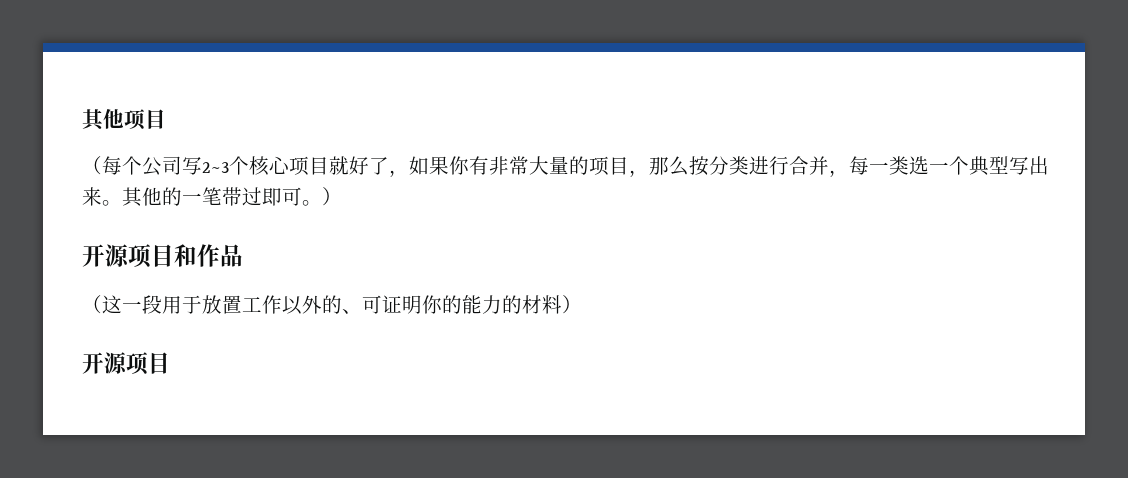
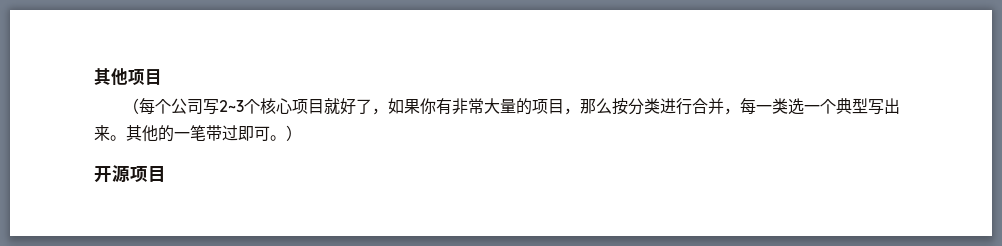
[82,244,243,268] [82,295,582,315] // 开源项目和作品 // （这一段用于放置工作以外的、可证明你的能力的材料） -> (302, 133) none

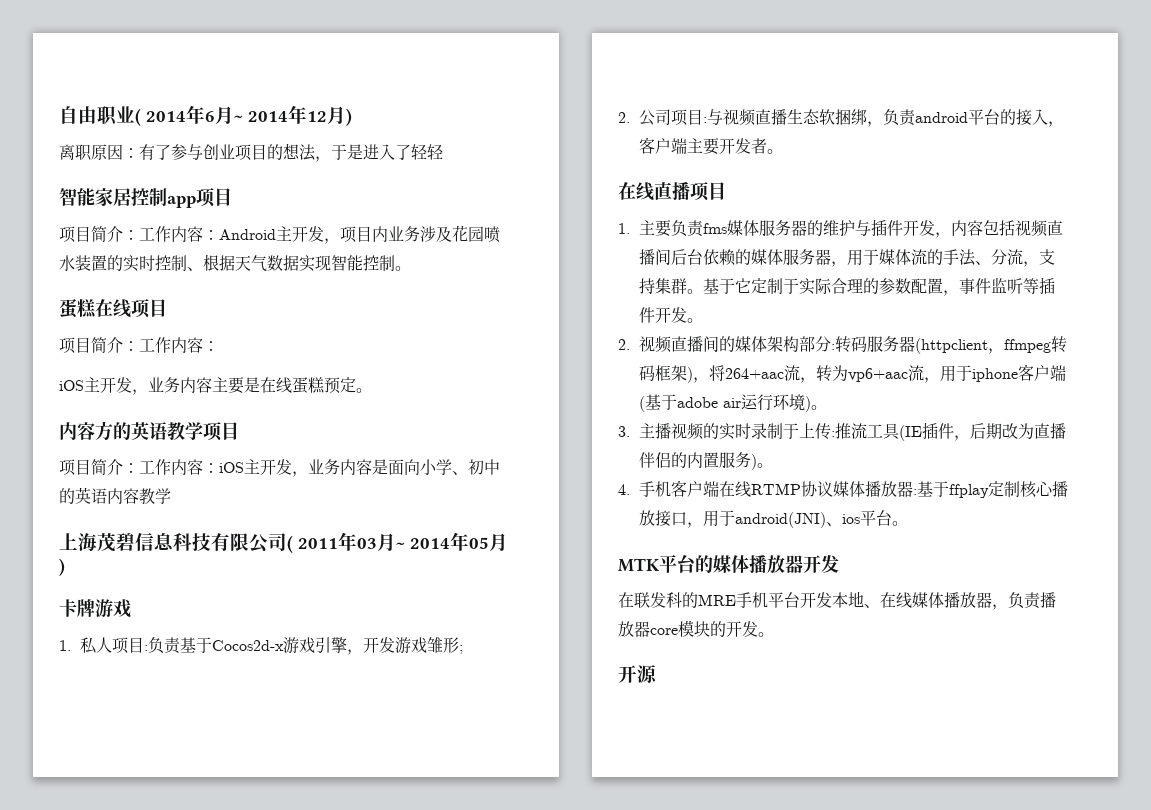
[94,68,162,85] [122,98,900,115] [94,125,302,142] 其他项目 // （每个公司写2~3个核心项目就好了，如果你有非常大量的项目，那么按分类进行合并，每一类选一个典型写出来。其他的一笔带过即可。） -> [59,105,352,126] [59,143,444,162] [59,188,232,208] [59,225,500,244] [59,254,411,272] [59,299,167,318] [59,337,219,354] [59,377,372,395] [59,421,239,441] [59,459,500,477] [59,487,171,505] [59,532,508,553] [59,558,65,576] [59,599,131,618] [59,637,463,655] [618,109,1064,127] [638,137,783,155] [618,182,726,201] [618,219,1063,238] [638,249,1055,267] [638,277,1055,296] [638,307,703,323] [618,336,1067,354] [638,364,1066,383] [638,394,827,412] [618,422,1066,441] [638,452,773,470] [618,480,1068,498] [638,510,908,528] [618,554,839,574] [618,591,1056,610] [618,620,774,637] 自由职业( 2014年6月~ 2014年12月) // 离职原因：有了参与创业项目的想法，于是进入了轻轻 // 智能家居控制app项目 // 项目简介：工作内容：Android主开发，项目内业务涉及花园喷水装置的实时控制、根据天气数据实现智能控制。 // 蛋糕在线项目 // 项目简介：工作内容： // iOS主开发，业务内容主要是在线蛋糕预定。 // 内容方的英语教学项目 // 项目简介：工作内容：iOS主开发，业务内容是面向小学、初中的英语内容教学 // 上海茂碧信息科技有限公司( 2011年03月~ 2014年05月) // 卡牌游戏 // 1.私人项目:负责基于Cocos2d-x游戏引擎，开发游戏雏形; // 2.公司项目:与视频直播生态软捆绑，负责android平台的接入，客户端主要开发者。 // 在线直播项目 // 1.主要负责fms媒体服务器的维护与插件开发，内容包括视频直播间后台依赖的媒体服务器，用于媒体流的手法、分流，支持集群。基于它定制于实际合理的参数配置，事件监听等插件开发。 // 2.视频直播间的媒体架构部分:转码服务器(httpclient，ffmpeg转码框架)，将264+aac流，转为vp6+aac流，用于iphone客户端(基于adobe air运行环境)。 // 3.主播视频的实时录制于上传:推流工具(IE插件，后期改为直播伴侣的内置服务)。 // 4.手机客户端在线RTMP协议媒体播放器:基于ffplay定制核心播放接口，用于android(JNI)、ios平台。 // MTK平台的媒体播放器开发 // 在联发科的MRE手机平台开发本地、在线媒体播放器，负责播放器core模块的开发。
[130,166,166,182] 项目 -> (657, 674) none

